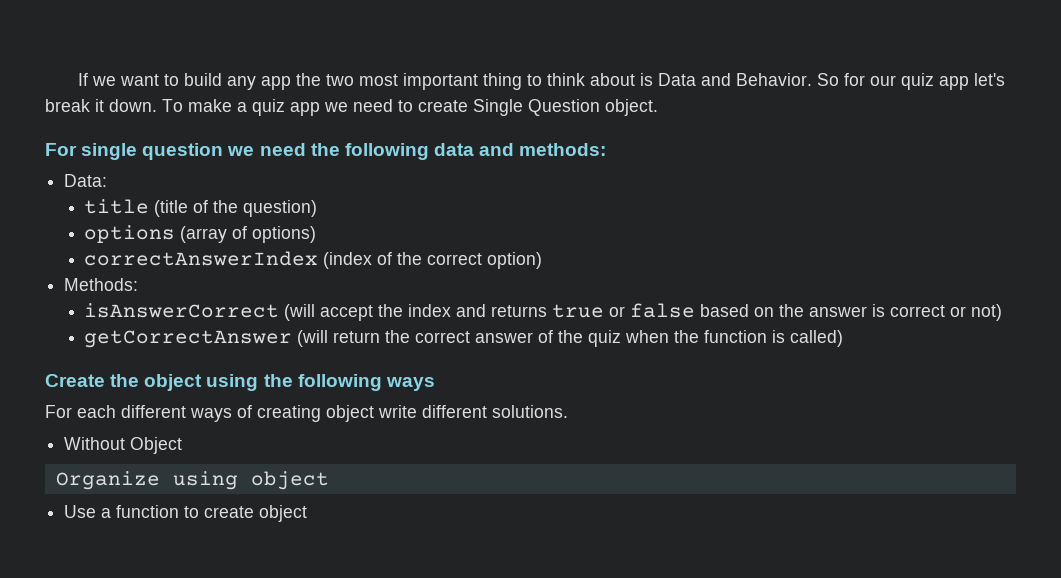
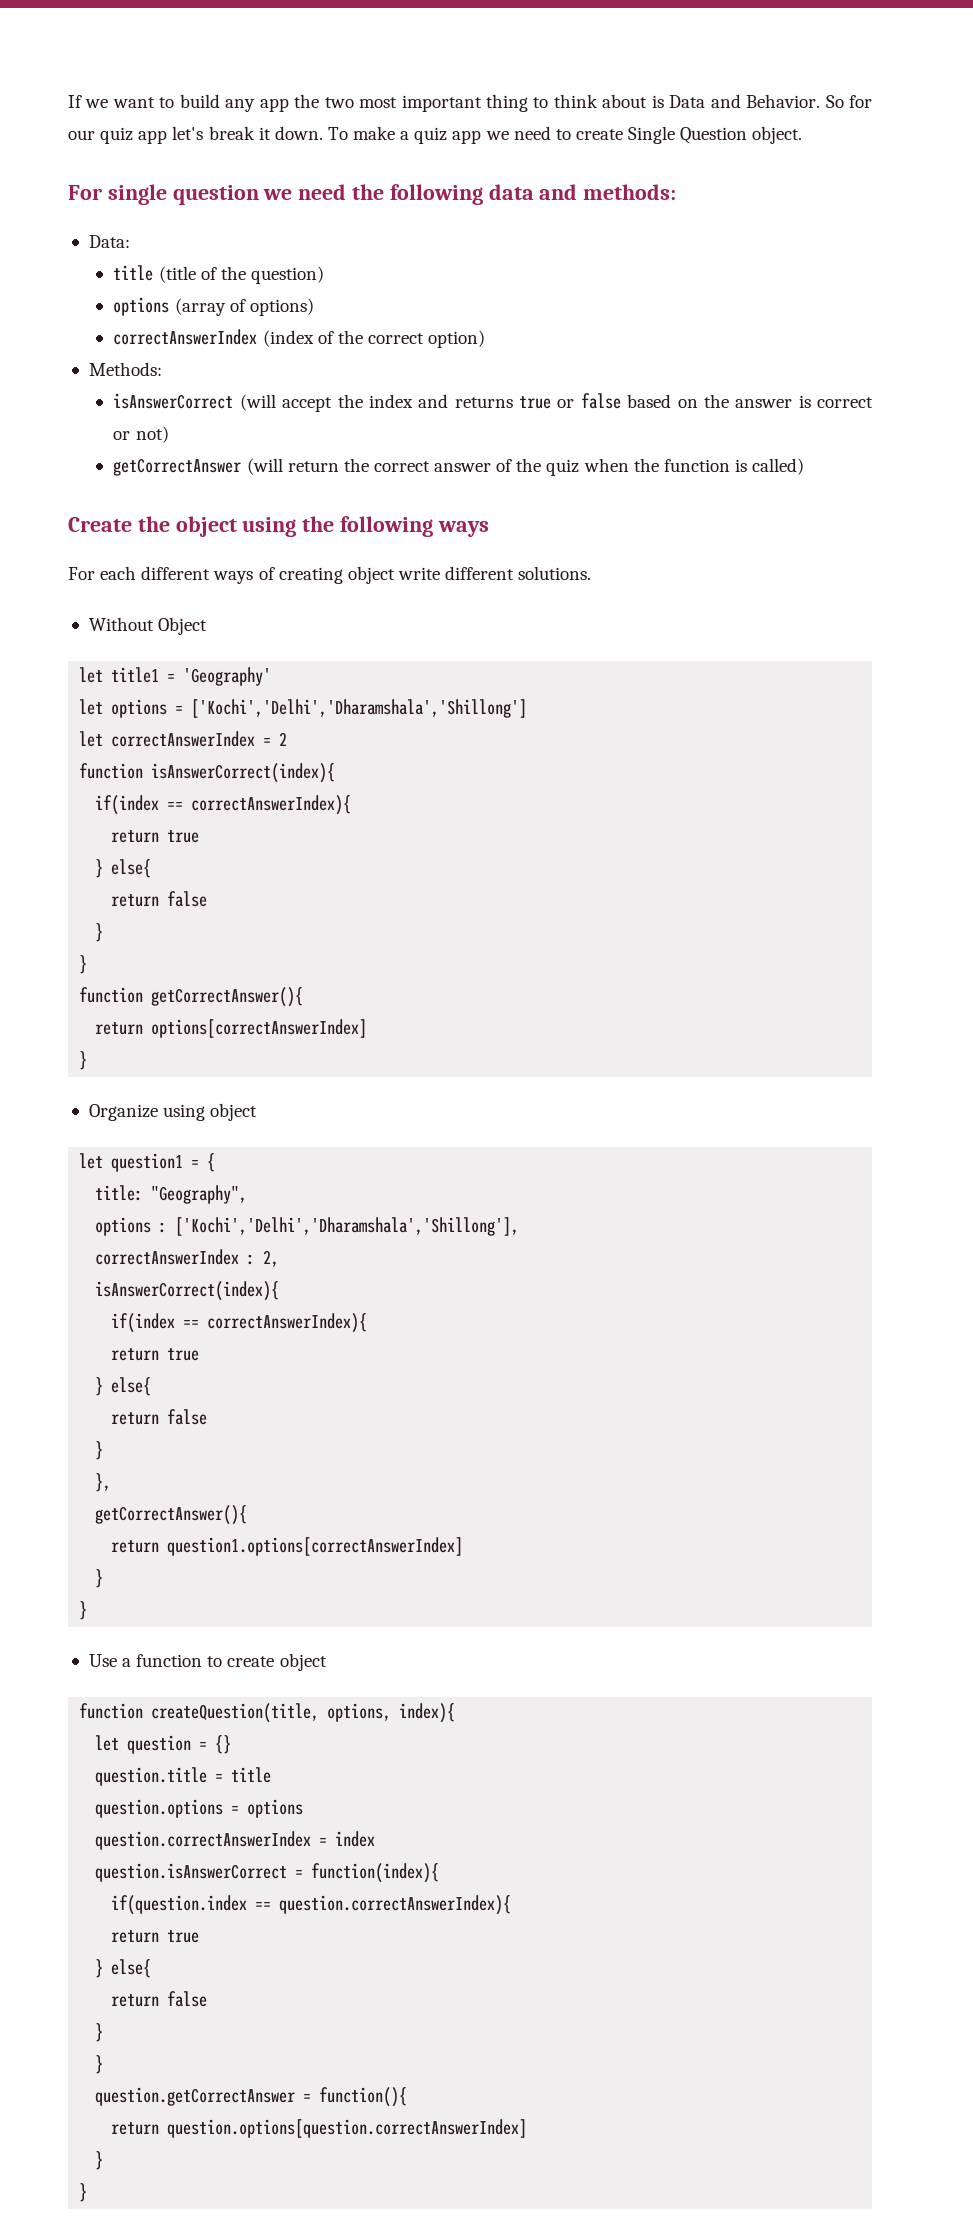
[55,471,329,490] Organize using object -> [79,667,272,686] [79,699,528,718] [79,731,288,747] [79,763,336,783] [95,795,352,815] [111,830,200,843] [95,859,152,878] [111,891,208,907] [95,923,104,942] [79,955,88,974] [79,987,304,1007] [95,1019,368,1038] [79,1051,88,1070] [88,1103,258,1121] [79,1153,216,1172] [95,1185,248,1204] [95,1217,520,1236] [95,1249,280,1267] [95,1281,280,1301] [111,1313,368,1333] [111,1348,200,1361] [95,1377,152,1396] [111,1409,208,1425] [95,1441,104,1460] [95,1473,112,1492] [95,1505,248,1525] [111,1537,464,1556] [95,1569,104,1588] [79,1601,88,1620] let title1 = 'Geography' // let options = ['Kochi','Delhi','Dharamshala','Shillong'] // let correctAnswerIndex = 2 // function isAnswerCorrect(index){ // if(index == correctAnswerIndex){ // return true // } else{ // return false // } // } // function getCorrectAnswer(){ // return options[correctAnswerIndex] // } // Organize using object // let question1 = { // title: "Geography", // options : ['Kochi','Delhi','Dharamshala','Shillong'], // correctAnswerIndex : 2, // isAnswerCorrect(index){ // if(index == correctAnswerIndex){ // return true // } else{ // return false // } // }, // getCorrectAnswer(){ // return question1.options[correctAnswerIndex] // } // }
(308, 513) none -> [79,1703,456,1723] [95,1735,232,1754] [95,1767,272,1786] [95,1799,304,1818] [95,1831,376,1850] [95,1863,440,1883] [111,1895,512,1915] [111,1930,200,1943] [95,1959,152,1978] [111,1991,208,2007] [95,2023,104,2042] [95,2055,104,2074] [95,2087,408,2107] [111,2119,528,2138] [95,2151,104,2170] [79,2183,88,2202] // function createQuestion(title, options, index){ // let question = {} // question.title = title // question.options = options // question.correctAnswerIndex = index // question.isAnswerCorrect = function(index){ // if(question.index == question.correctAnswerIndex){ // return true // } else{ // return false // } // } // question.getCorrectAnswer = function(){ // return question.options[question.correctAnswerIndex] // } // }

